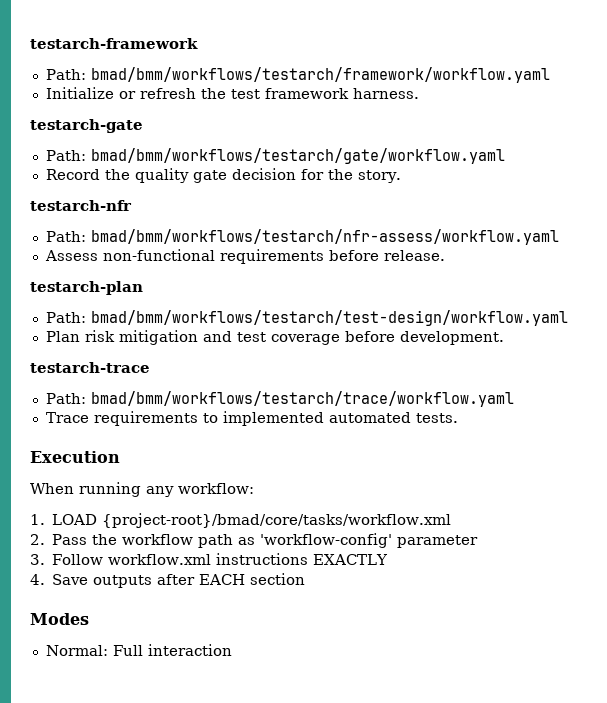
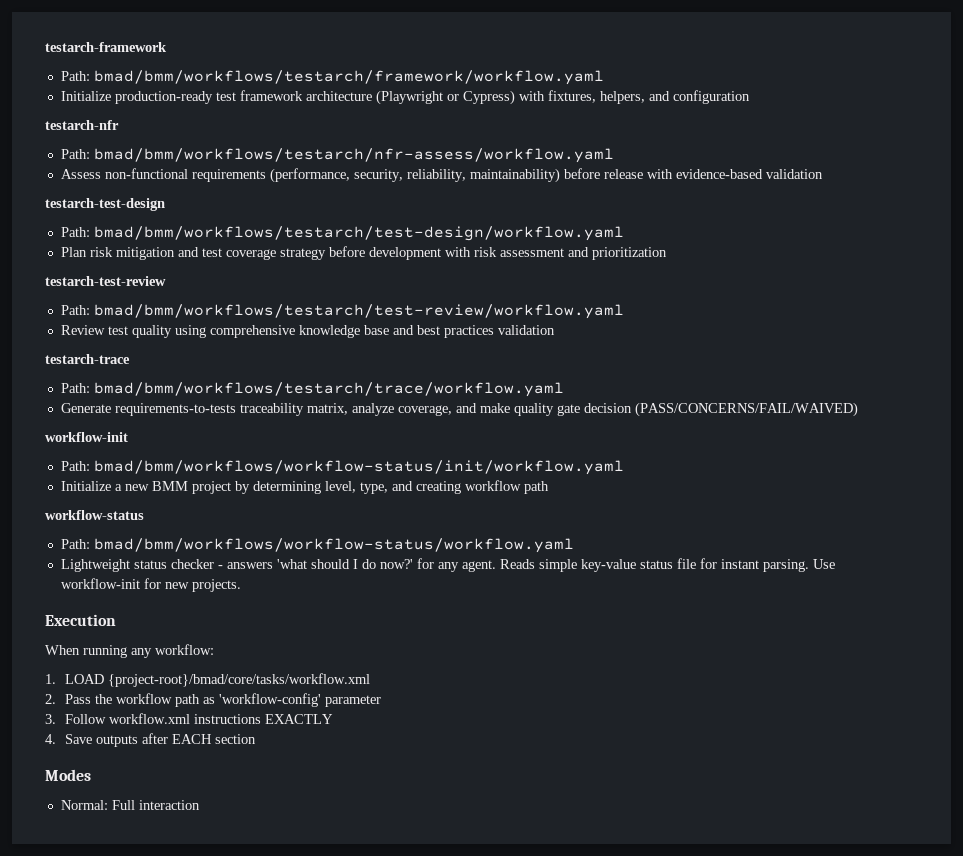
[118,88,419,99] [30,119,143,133] [45,148,505,164] [45,168,401,183] or refresh the test framework harness. // testarch-gate // Path: bmad/bmm/workflows/testarch/gate/workflow.yaml // Record the quality gate decision for the story. -> [114,90,750,105] production-ready test framework architecture (Playwright or Cypress) with fixtures, helpers, and configuration
[328,250,445,261] [30,281,143,295] before release. // testarch-plan -> [269,168,823,183] [45,198,165,211] (performance, security, reliability, maintainability) before release with evidence-based validation // testarch-test-design
[344,331,504,345] [30,362,150,373] [45,391,514,407] [45,411,458,426] before development. // testarch-trace // Path: bmad/bmm/workflows/testarch/trace/workflow.yaml // Trace requirements to implemented automated tests. -> [279,246,667,260] [45,276,166,286] [60,304,624,319] [60,325,555,338] [45,354,130,364] [60,382,564,397] [60,402,858,417] [45,432,128,442] [60,460,624,475] [60,480,549,494] [45,510,144,520] [60,538,574,553] [60,558,835,572] [60,578,241,592] strategy before development with risk assessment and prioritization // testarch-test-review // Path: bmad/bmm/workflows/testarch/test-review/workflow.yaml // Review test quality using comprehensive knowledge base and best practices validation // testarch-trace // Path: bmad/bmm/workflows/testarch/trace/workflow.yaml // Generate requirements-to-tests traceability matrix, analyze coverage, and make quality gate decision (PASS/CONCERNS/FAIL/WAIVED) // workflow-init // Path: bmad/bmm/workflows/workflow-status/init/workflow.yaml // Initialize a new BMM project by determining level, type, and creating workflow path // workflow-status // Path: bmad/bmm/workflows/workflow-status/workflow.yaml // Lightweight status checker - answers 'what should I do now?' for any agent. Reads simple key-value status file for instant parsing. Use workflow-init for new projects.

